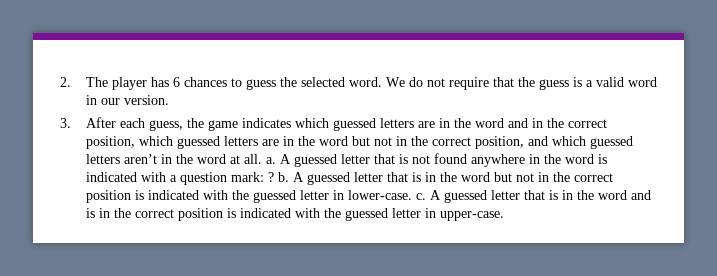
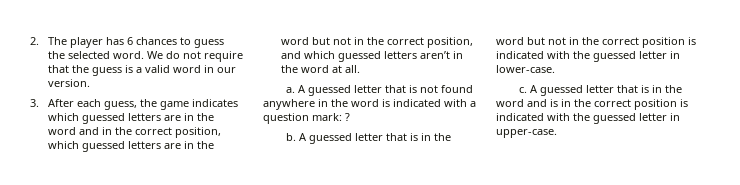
(262, 159) none -> (361, 69) //
(274, 177) none -> (350, 117) //
(412, 195) none -> (555, 69) //

